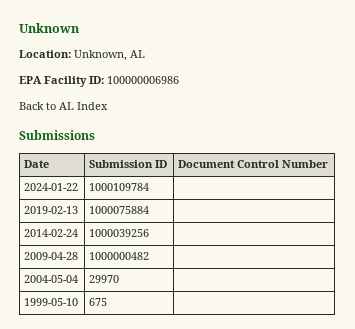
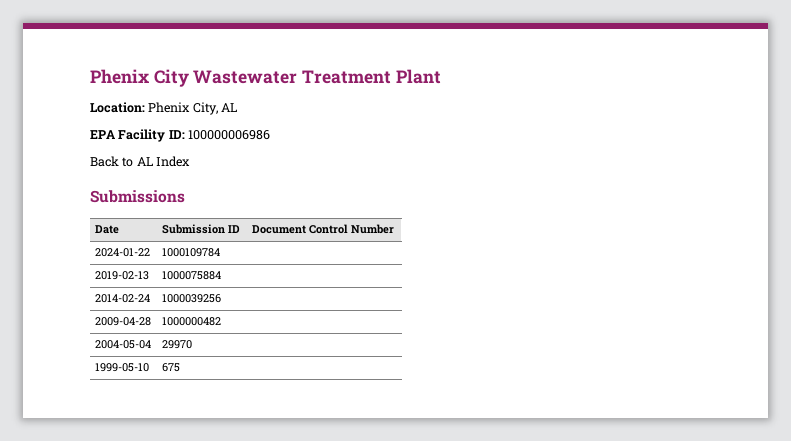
[19,23,80,33] Unknown -> [90,69,441,87] Phenix City Wastewater Treatment Plant
[74,50,127,61] Unknown, -> [148,102,218,115] Phenix City,

